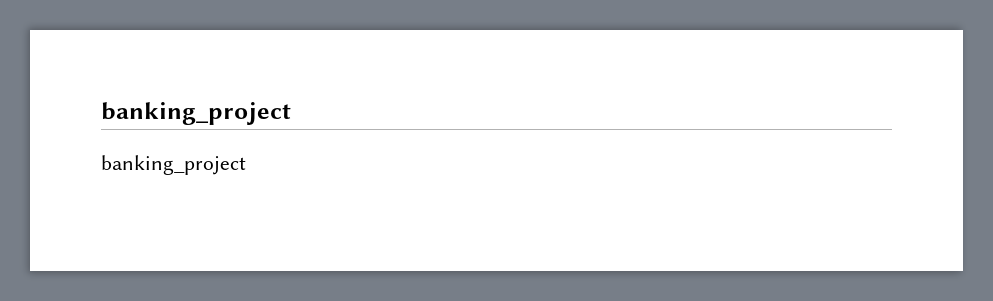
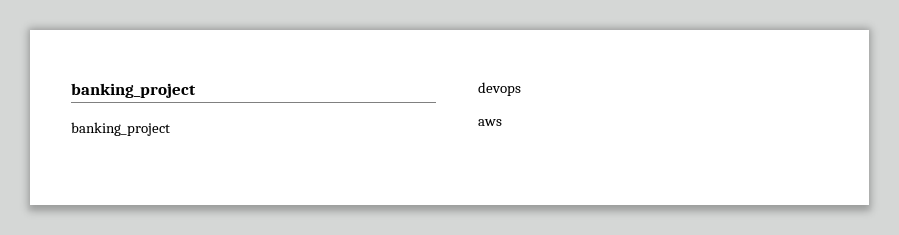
(246, 165) none -> [478,82,521,96] [478,119,502,126] // devops // aws

